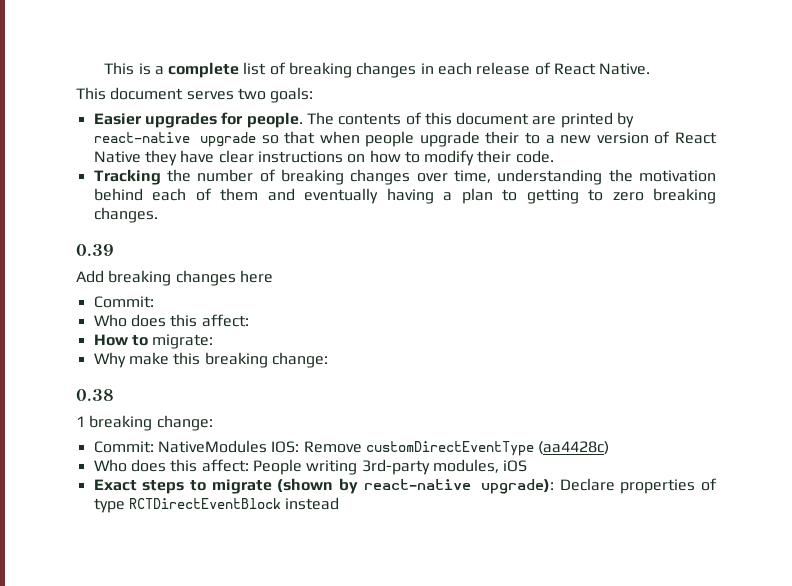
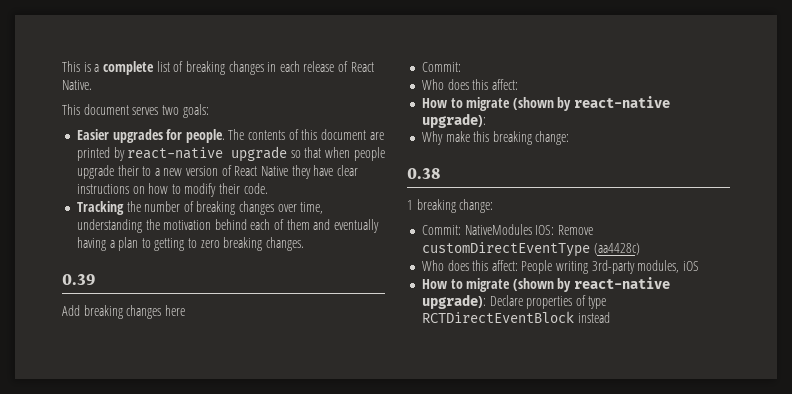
[152,334,214,349] migrate: -> [466,96,671,111] [421,113,486,128] migrate (shown by react-native upgrade):
[93,479,185,494] Exact steps -> [421,279,447,289] How

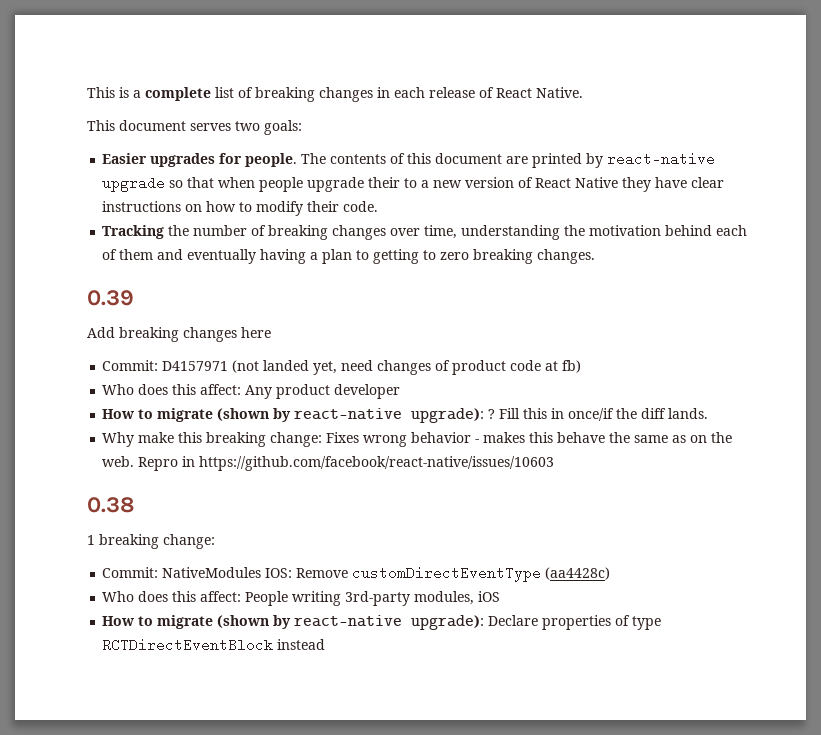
[421,79,518,90] [421,96,671,111] [421,113,486,128] // Who does this affect: // How to migrate (shown by react-native upgrade): -> [162,360,582,375] [102,384,401,399] [102,408,709,423] D4157971 (not landed yet, need changes of product code at fb) // Who does this affect: Any product developer // How to migrate (shown by react-native upgrade): ? Fill this in once/if the diff lands.
(570, 138) none -> [326,432,733,447] [102,456,555,471] Fixes wrong behavior - makes this behave the same as on the web. Repro in https://github.com/facebook/react-native/issues/10603

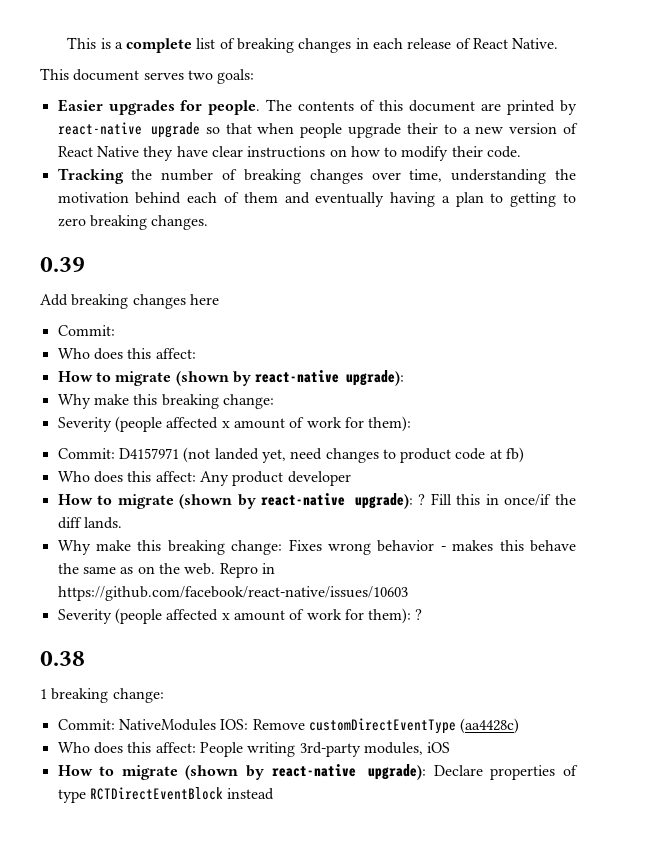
(159, 365) none -> [57,348,196,360] [57,370,405,386] [57,394,274,409] [57,416,412,432] [57,448,115,459] // Who does this affect: // How to migrate (shown by react-native upgrade): // Why make this breaking change: // Severity (people affected x amount of work for them): // Commit:
[435,360,451,371] of -> [382,449,396,459] to
(555, 463) none -> [57,608,423,624] // Severity (people affected x amount of work for them): ?

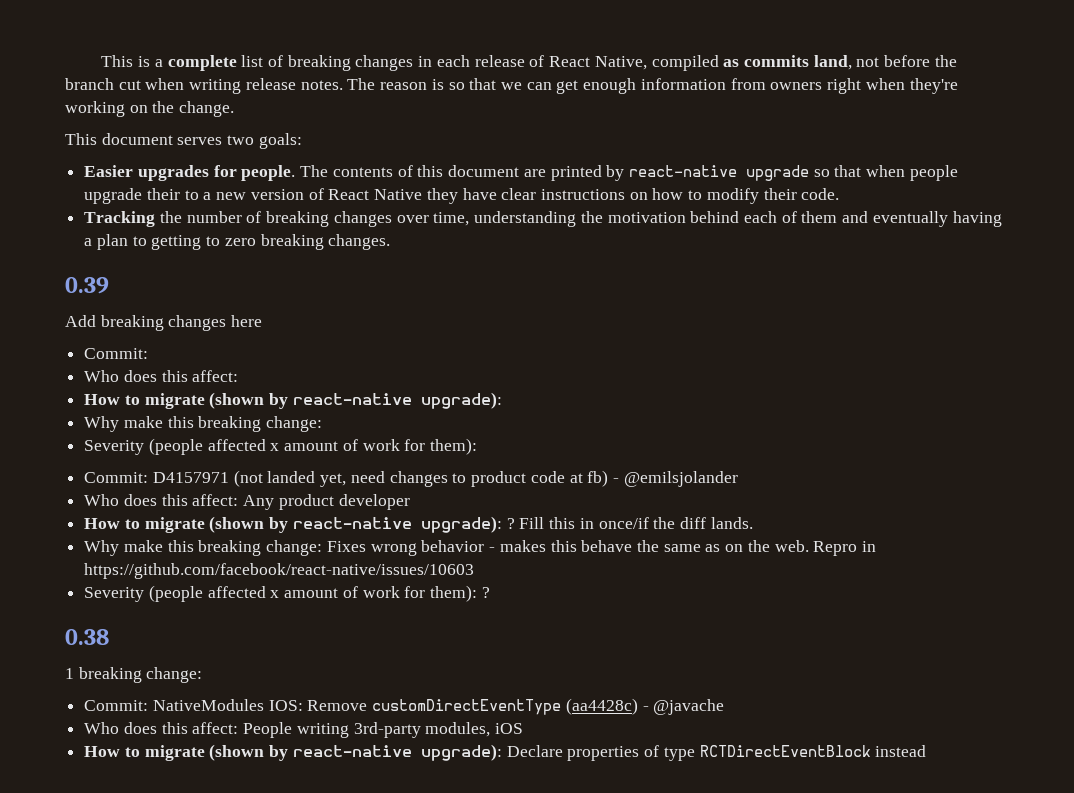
[512,38,559,49] Native. -> [594,55,957,71] [65,78,958,94] [65,101,235,117] Native, compiled as commits land, not before the branch cut when writing release notes. The reason is so that we can get enough information from owners right when they're working on the change.
(525, 455) none -> [612,471,738,487] - @emilsjolander
(520, 726) none -> [642,699,725,715] - @javache

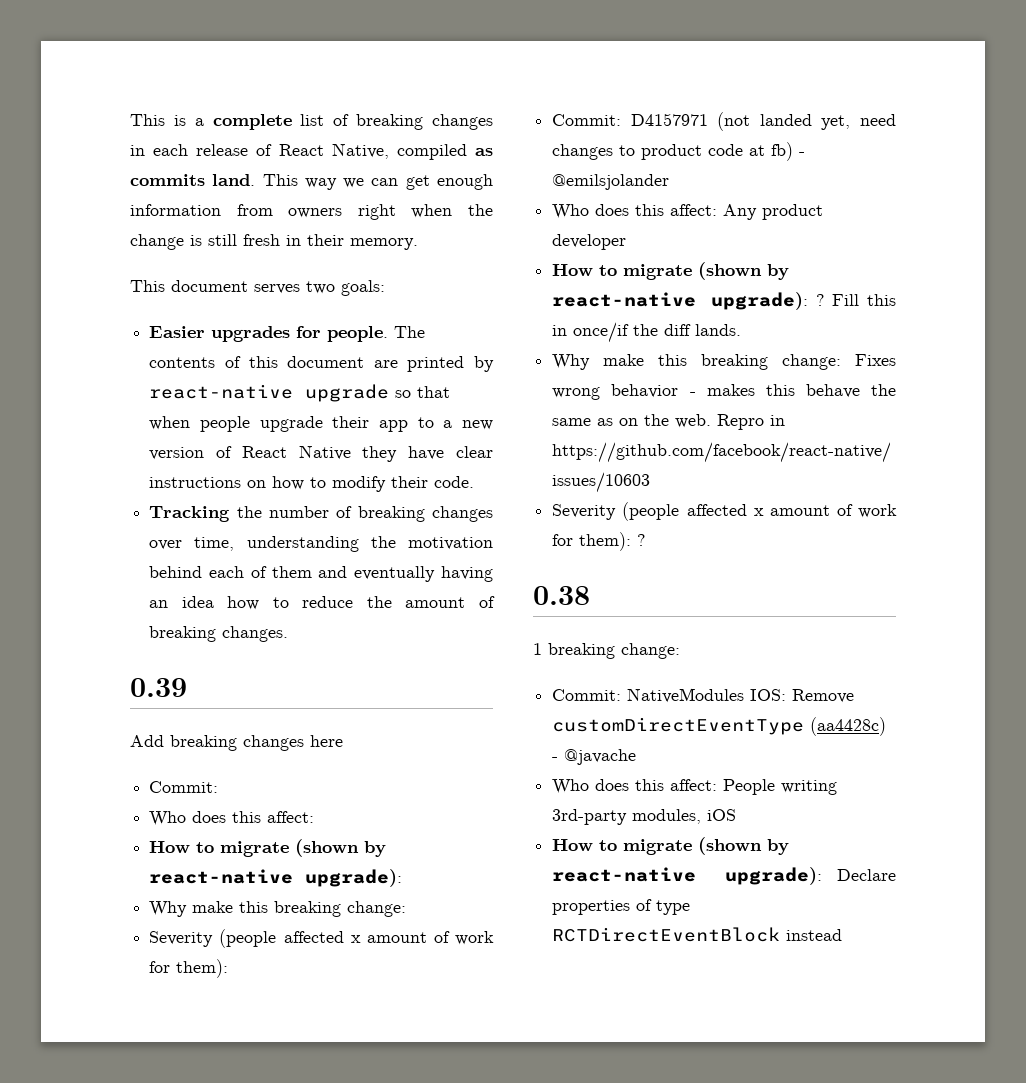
[813,55,957,70] [65,78,497,94] land, not before the branch cut when writing release notes. The reason is so that -> [212,174,337,190] land. This way
[909,78,958,94] [65,101,235,117] they're working on the change. -> [468,204,493,216] [130,234,418,250] the change is still fresh in their memory.
(180, 194) none -> [378,420,408,432] app
[84,234,256,250] a plan to getting to zero -> [149,596,495,610] an idea how to reduce the amount of

